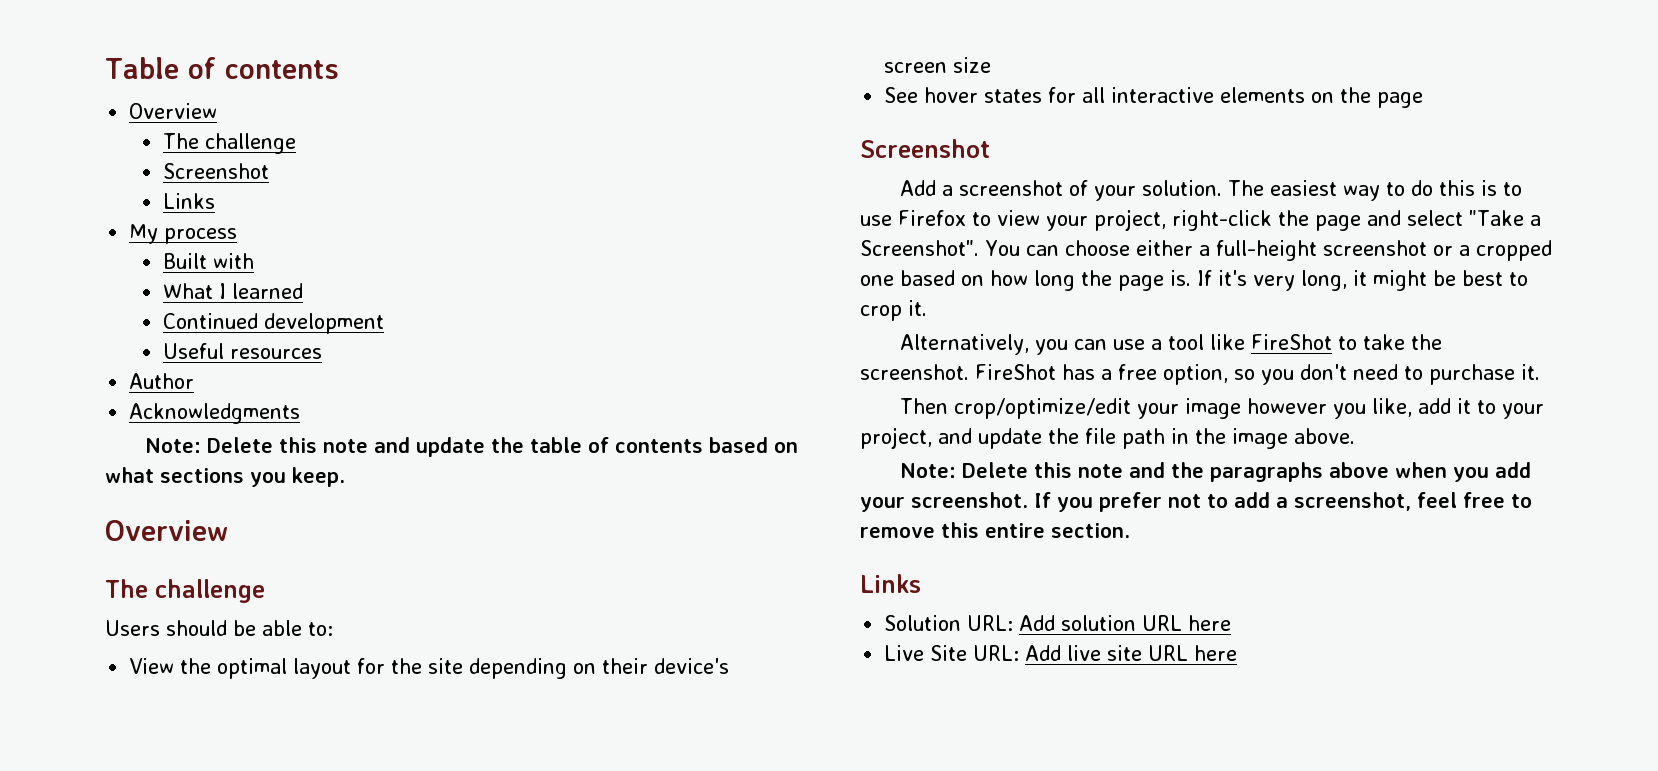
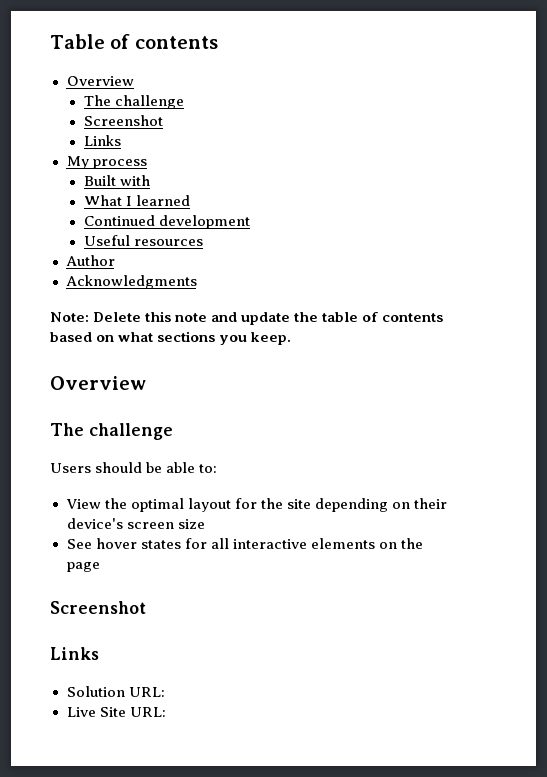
[899,180,1522,201] [860,209,1541,231] [860,240,1552,261] [860,270,1528,291] [860,300,927,321] [899,334,1442,355] [860,364,1540,385] [899,398,1544,419] [860,427,1355,449] [899,462,1531,482] [860,492,1532,512] [860,522,1130,538] // Add a screenshot of your solution. The easiest way to do this is to use Firefox to view your project, right-click the page and select "Take a Screenshot". You can choose either a full-height screenshot or a cropped one based on how long the page is. If it's very long, it might be best to crop it. // Alternatively, you can use a tool like FireShot to take the screenshot. FireShot has a free option, so you don't need to purchase it. // Then crop/optimize/edit your image however you like, add it to your project, and update the file path in the image above. // Note: Delete this note and the paragraphs above when you add your screenshot. If you prefer not to add a screenshot, feel free to remove this entire section. -> (146, 607) none
[1019,615,1232,631] Add solution URL here -> (165, 692) none
[1025,645,1238,661] Add live site URL here -> (166, 712) none

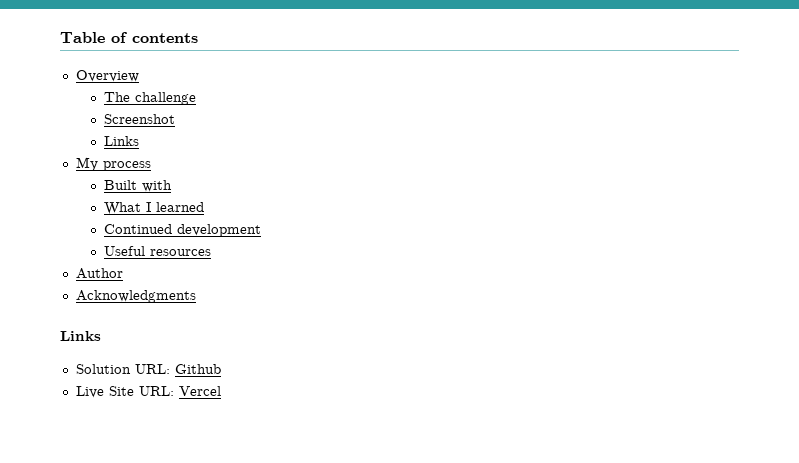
[50,311,444,325] [50,331,292,345] [50,376,146,390] [50,423,173,440] [50,462,218,473] [65,498,447,512] [66,518,205,529] [66,538,423,549] [66,562,100,572] [50,601,146,614] // Note: Delete this note and update the table of contents based on what sections you keep. // Overview // The challenge // Users should be able to: // View the optimal layout for the site depending on their device's screen size // See hover states for all interactive elements on the page // Screenshot -> (196, 296) none
(165, 692) none -> [174,364,221,374] Github
(166, 712) none -> [178,386,221,396] Vercel

